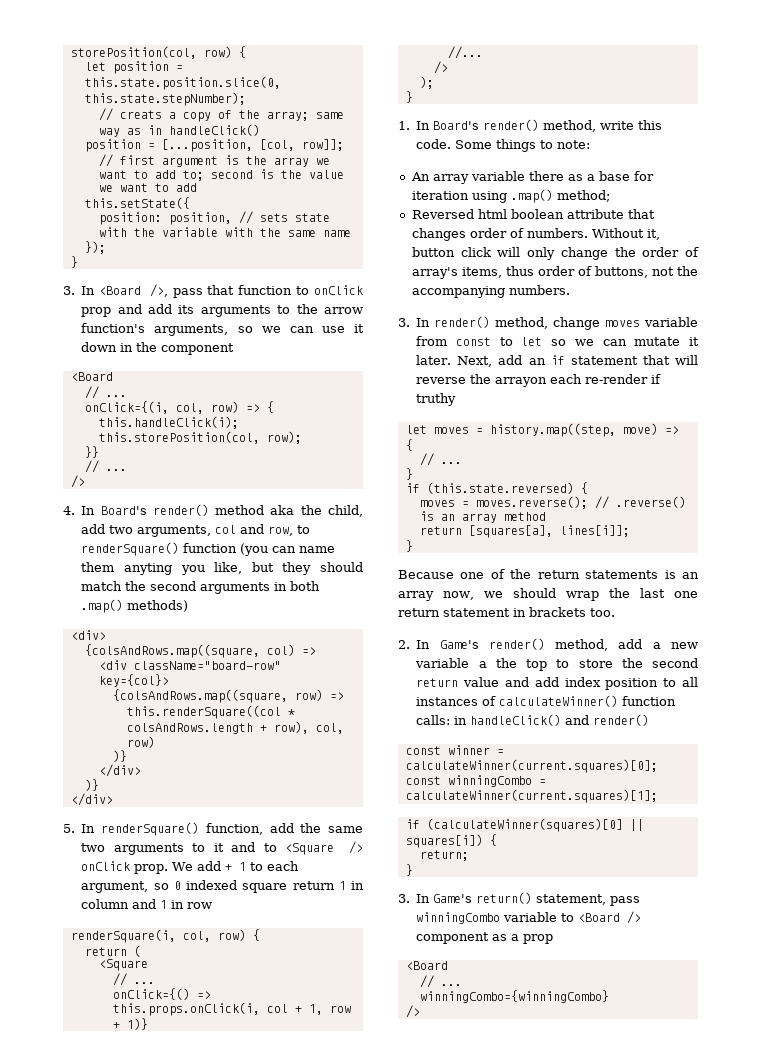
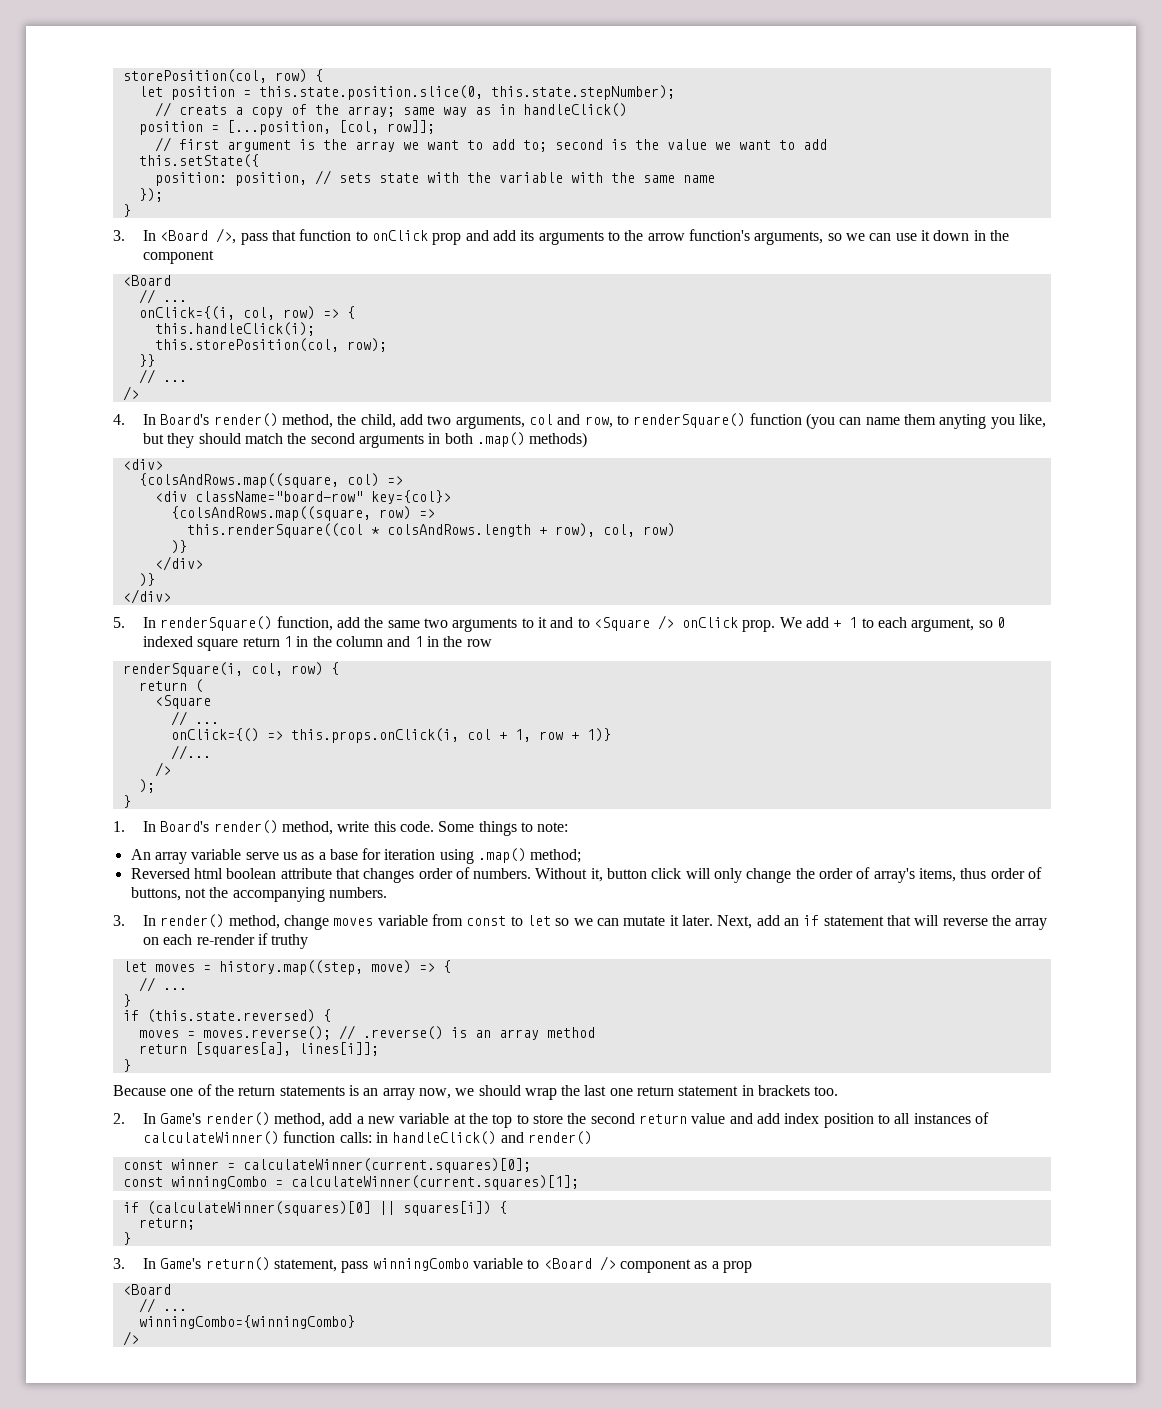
[215,505,295,515] method aka -> [282,414,334,428] method,
(364, 885) none -> [312,636,332,647] the
(185, 904) none -> [443,636,463,647] the
[528,171,564,181] there -> [245,852,297,860] serve us
[495,377,548,387] arrayon -> [1015,918,1048,930] [143,937,160,945] array on
[478,661,487,668] a -> [453,1114,466,1124] at

